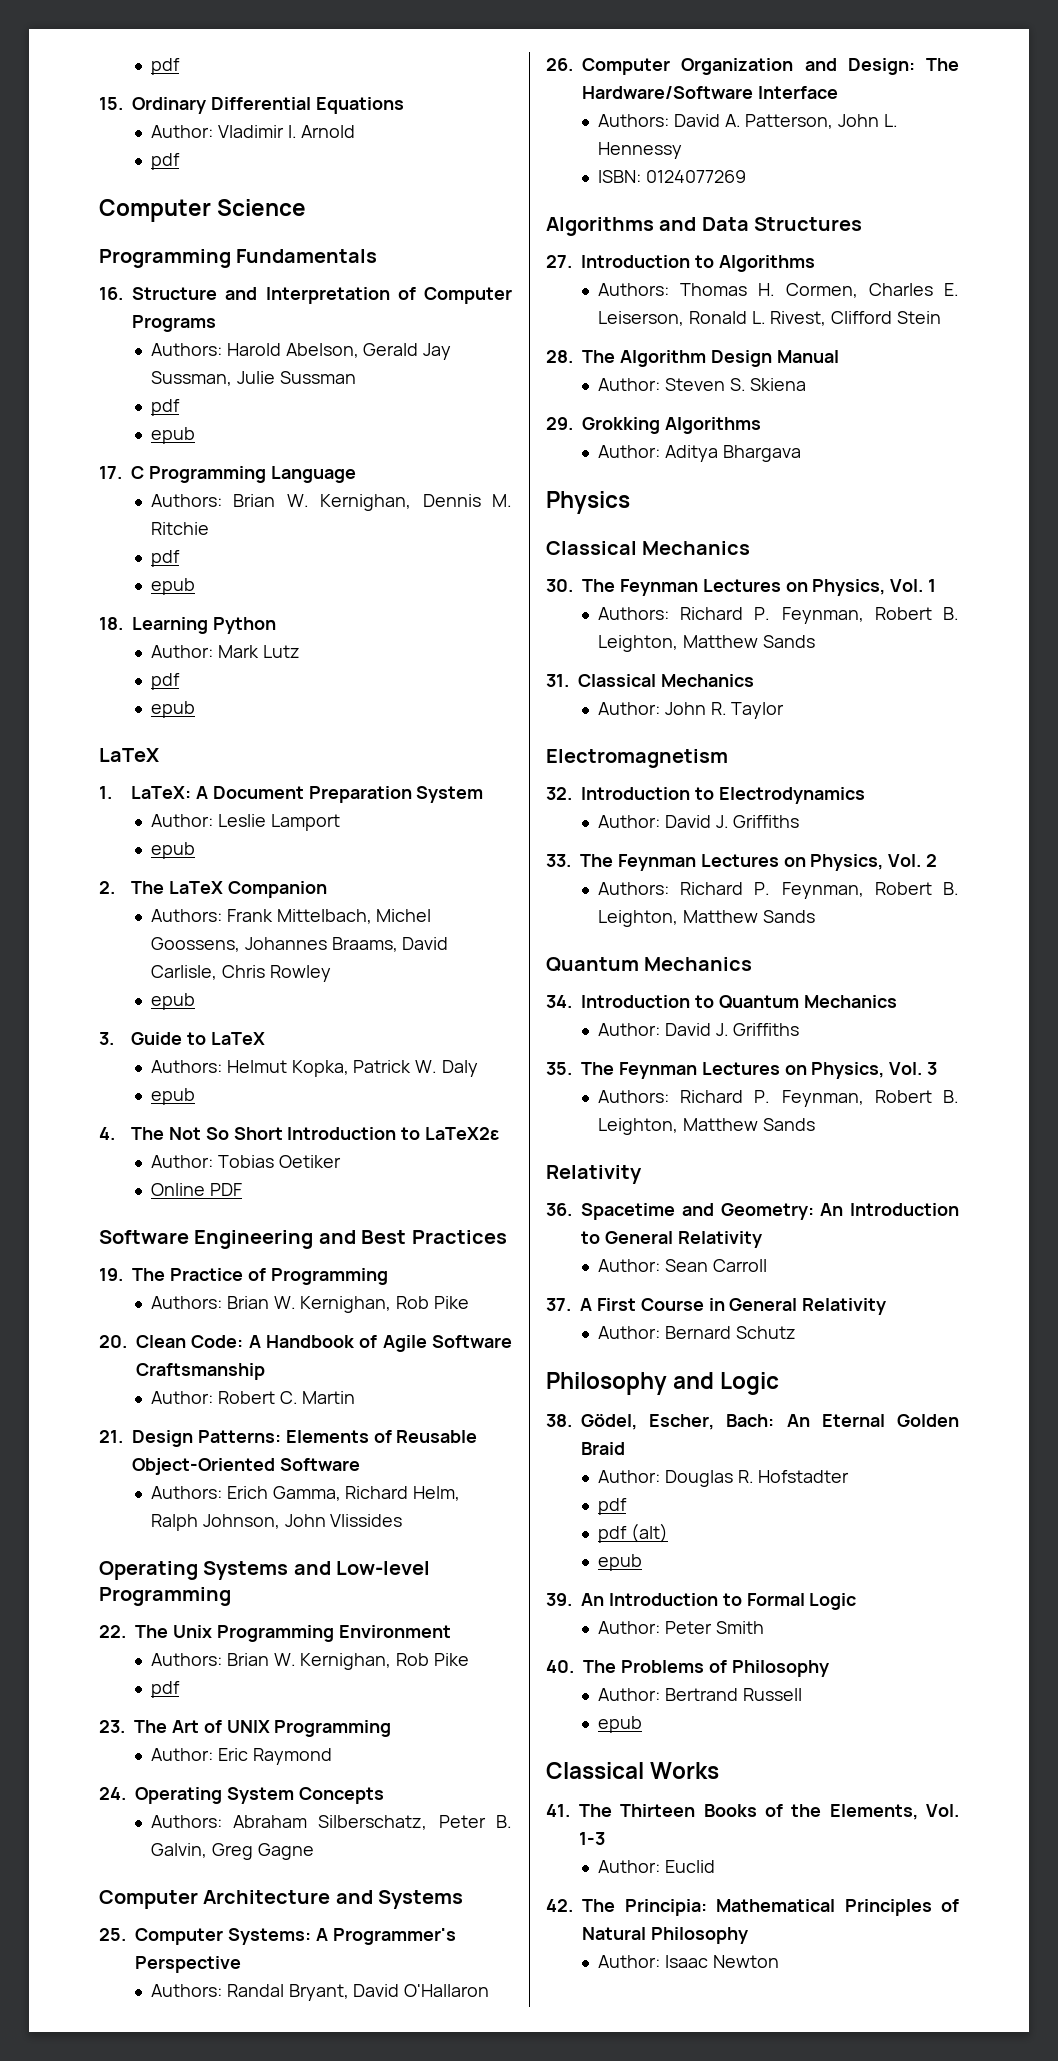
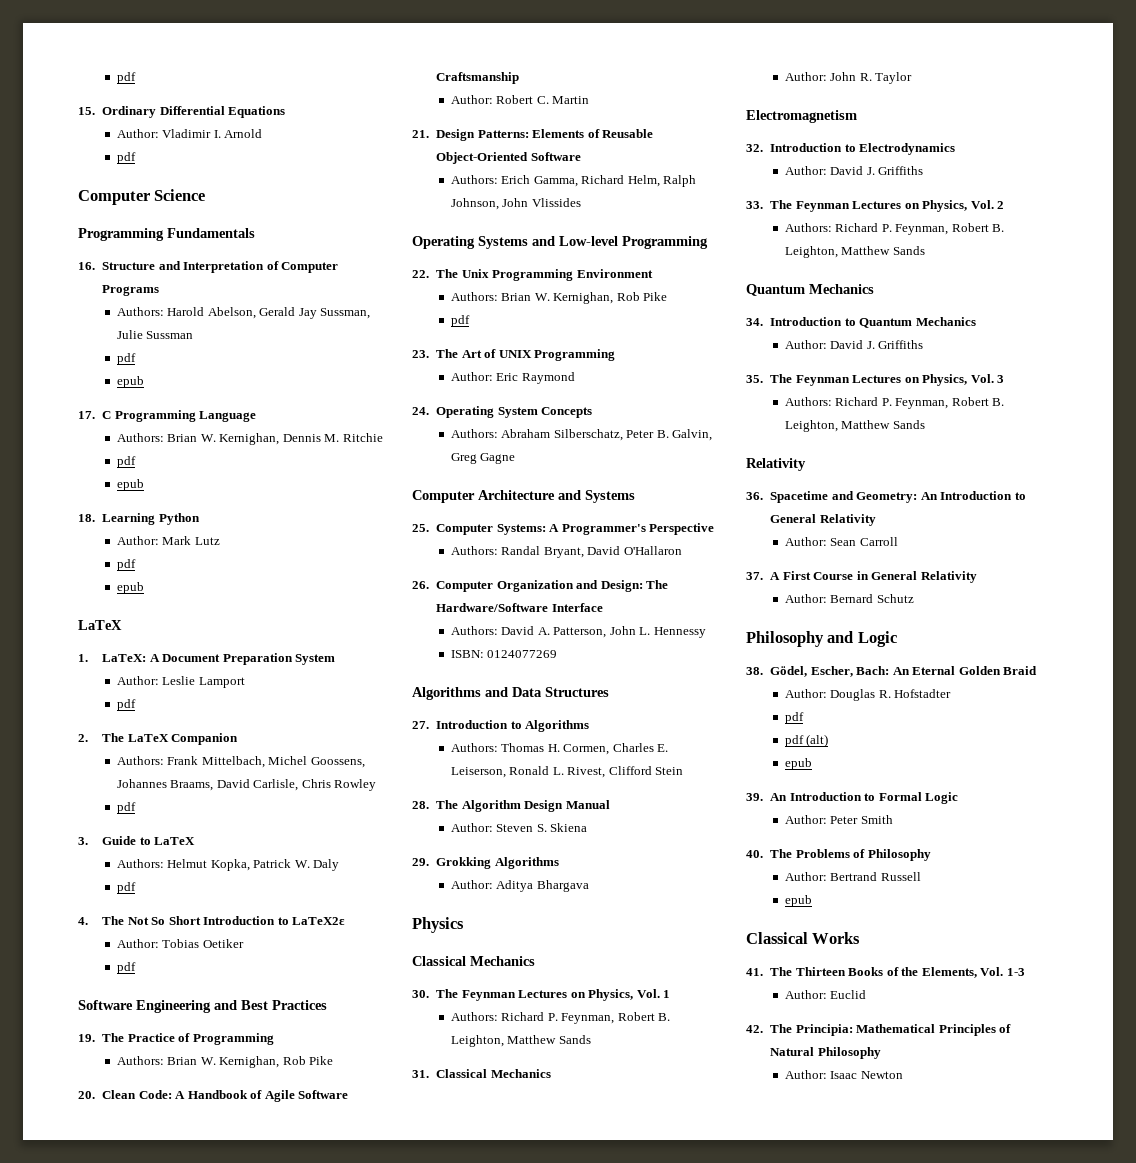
[150,842,195,859] epub -> [116,699,136,711] pdf
[150,993,195,1010] epub -> [116,802,136,814] pdf
[150,1088,195,1105] epub -> [116,882,136,894] pdf
[150,1183,242,1196] Online PDF -> [116,962,136,974] pdf

